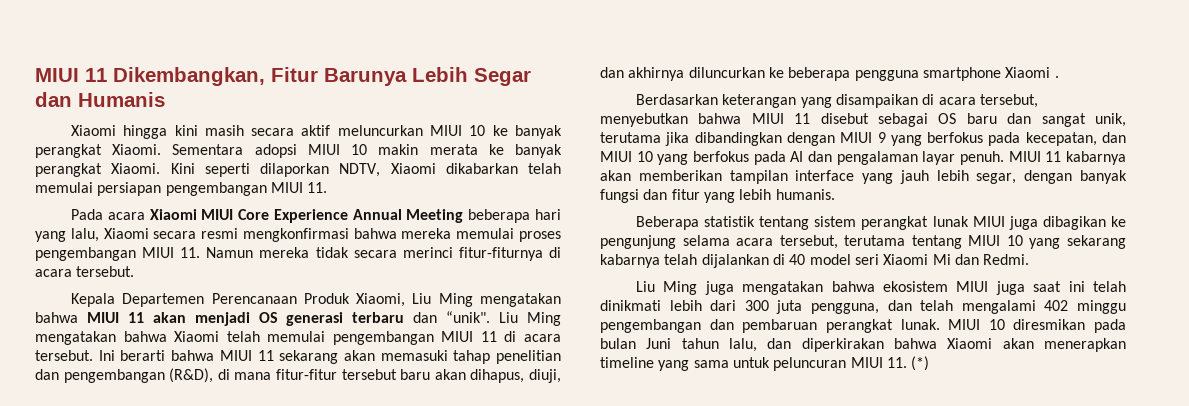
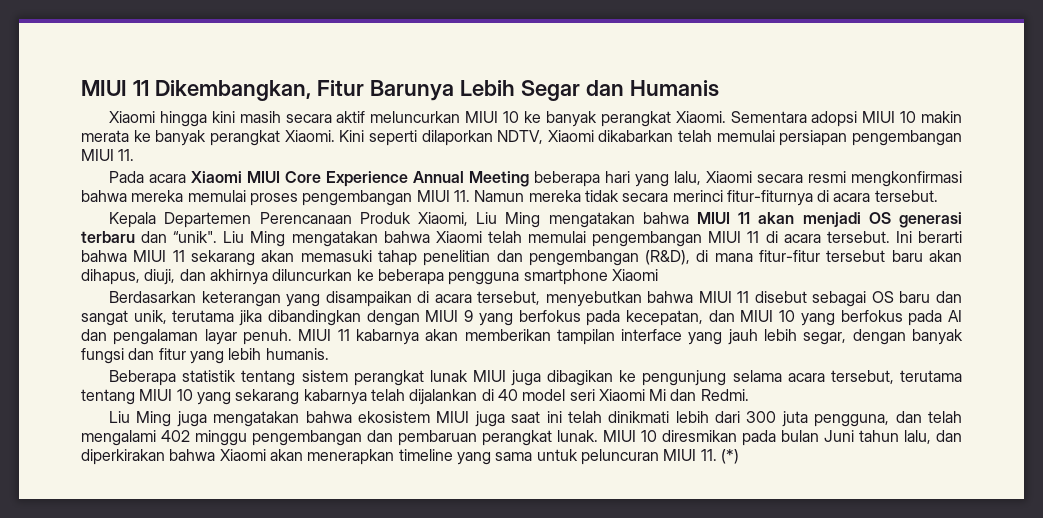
[1054,76,1059,78] . -> (658, 275) none

